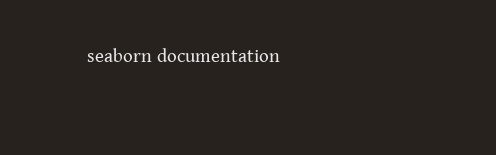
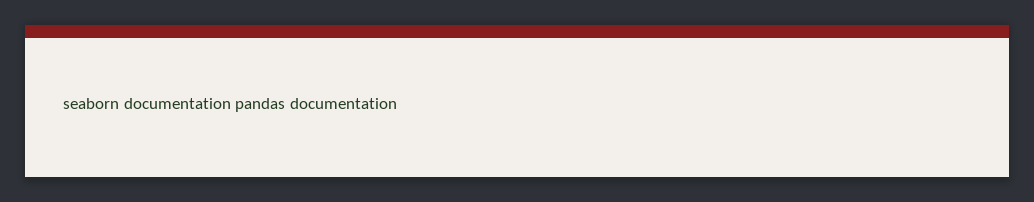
(280, 55) none -> [235,98,397,112] pandas documentation

